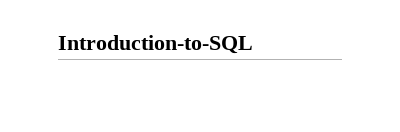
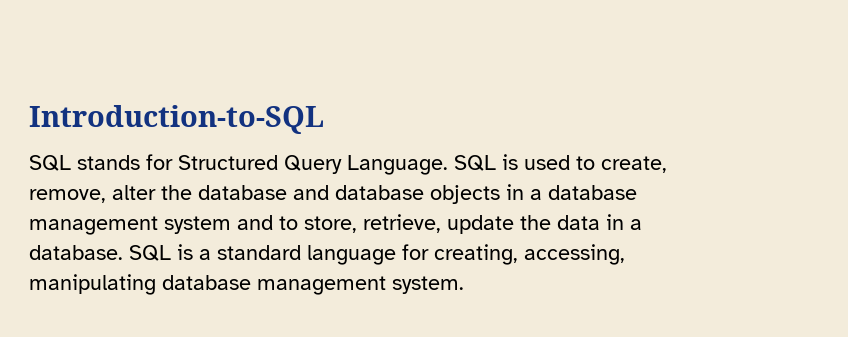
(253, 44) none -> [29,154,667,175] [29,184,637,204] [29,214,642,235] [29,244,625,265] [29,274,464,295] // SQL stands for Structured Query Language. SQL is used to create, remove, alter the database and database objects in a database management system and to store, retrieve, update the data in a database. SQL is a standard language for creating, accessing, manipulating database management system.

